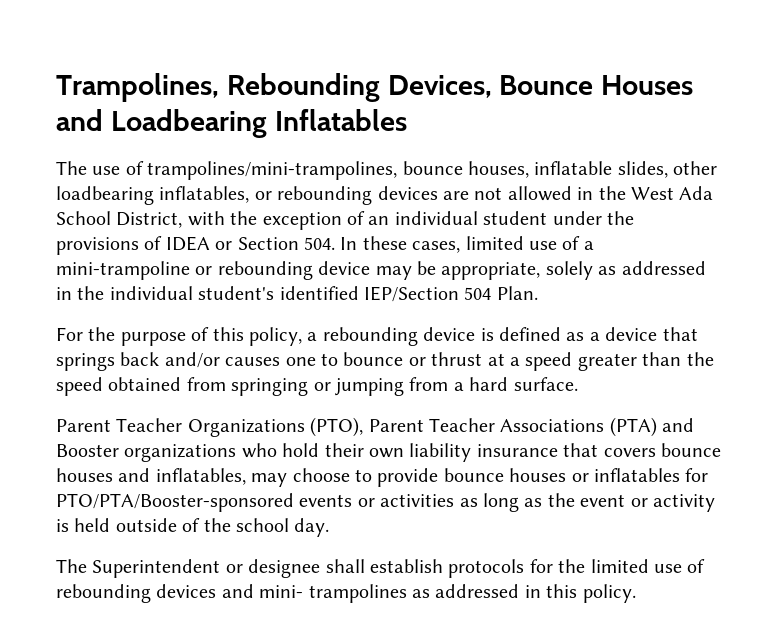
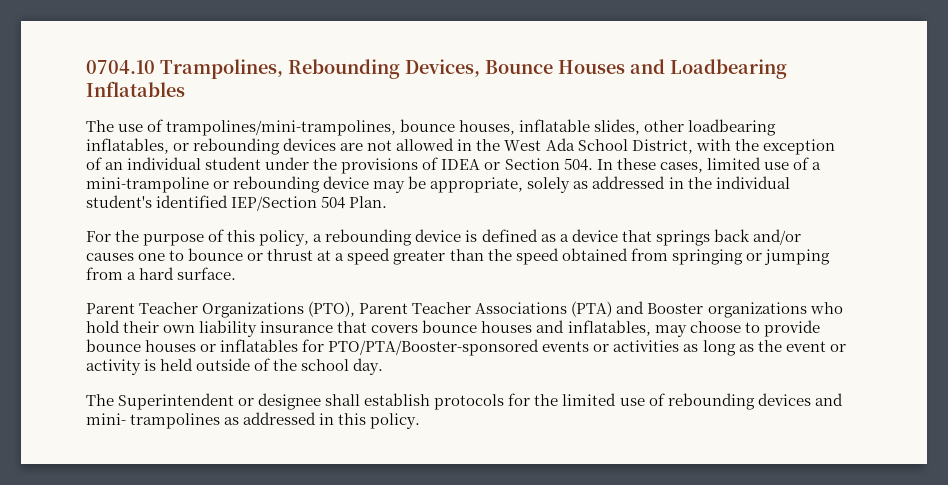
(56, 87) none -> [86,60,155,74] 0704.10

